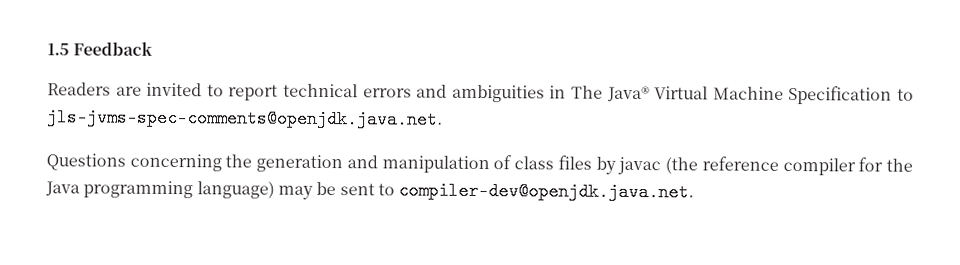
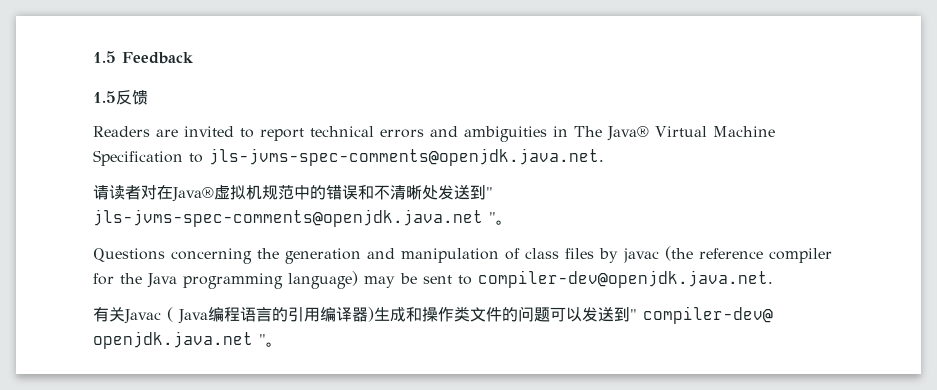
(154, 48) none -> [93,90,148,105] // 1.5反馈
(443, 118) none -> [93,184,493,202] [93,209,512,227] // 请读者对在Java®虚拟机规范中的错误和不清晰处发送到" jls-jvms-spec-comments@openjdk.java.net "。
(695, 191) none -> [93,306,773,324] [93,331,282,349] // 有关Javac ( Java编程语言的引用编译器)生成和操作类文件的问题可以发送到" compiler-dev@ openjdk.java.net "。

